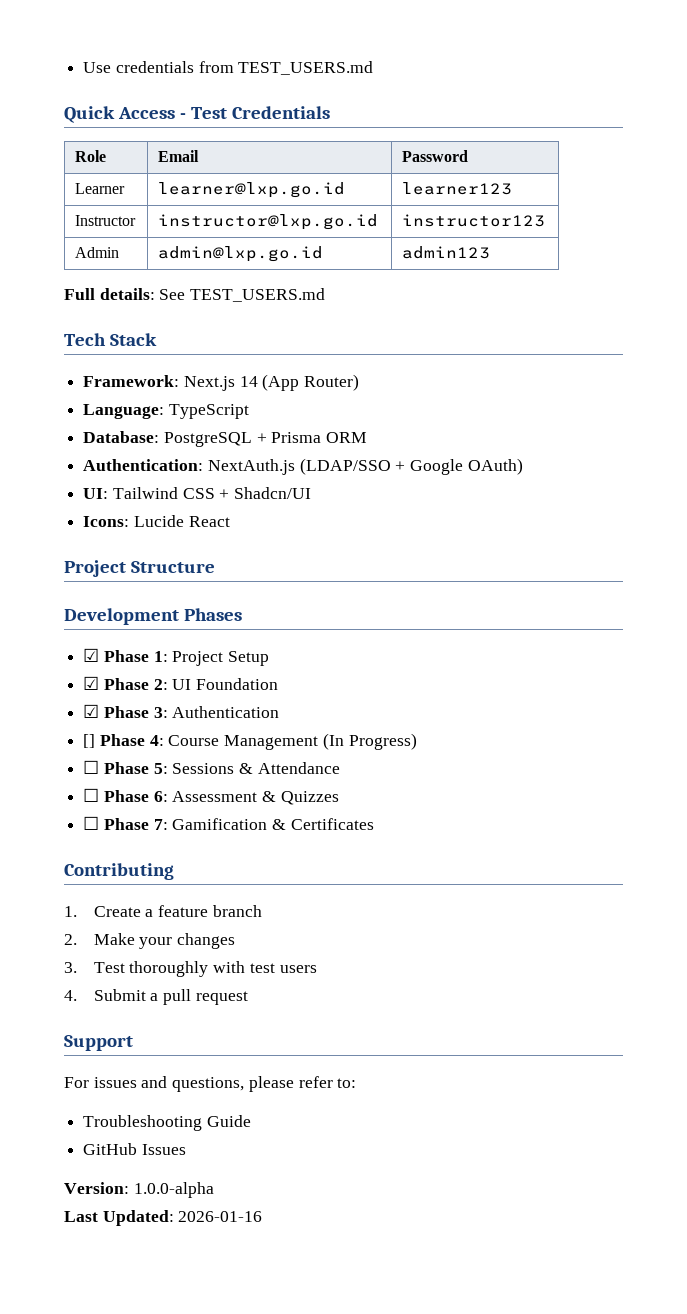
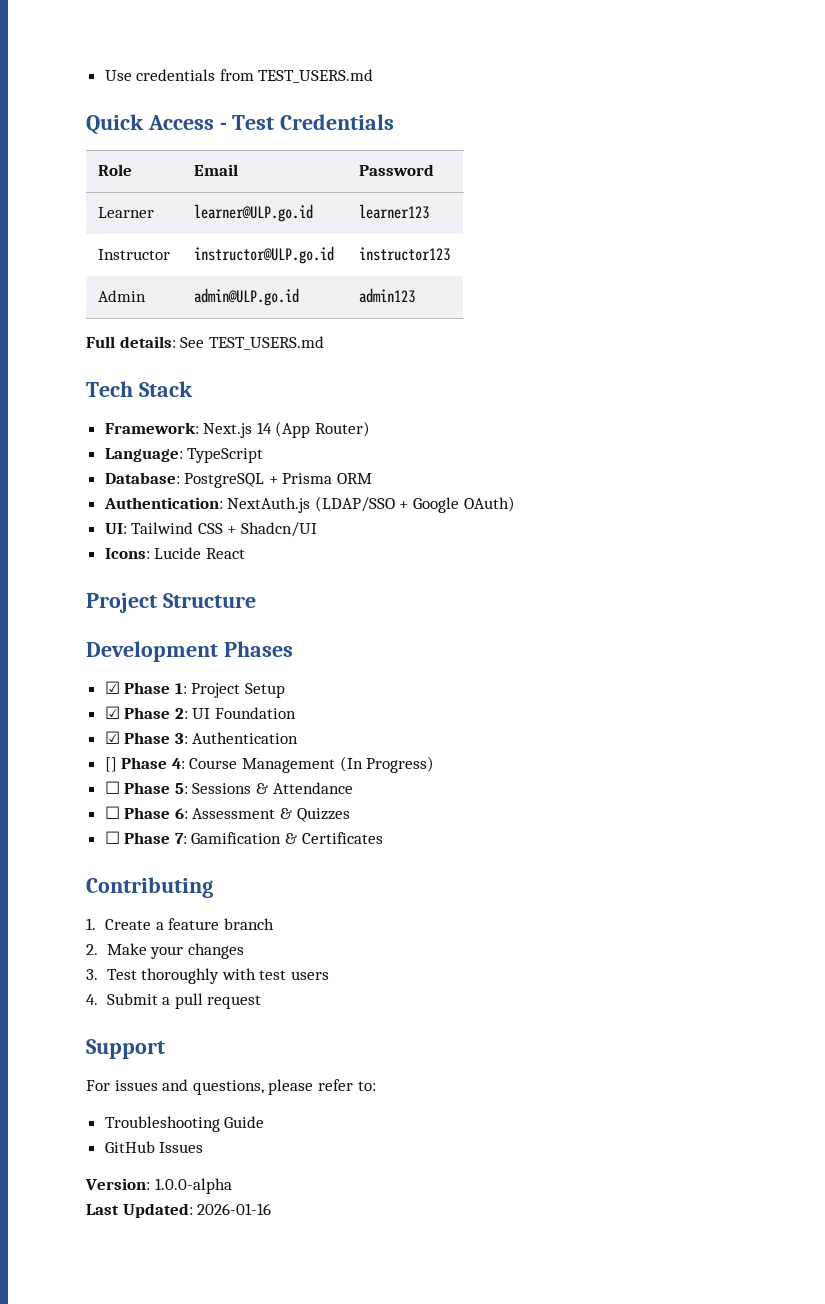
[158,182,346,198] learner@lxp.go.id -> [193,204,313,222] learner@ULP.go.id
[158,214,379,230] instructor@lxp.go.id -> [193,246,334,264] instructor@ULP.go.id
[158,246,324,262] admin@lxp.go.id -> [193,288,299,306] admin@ULP.go.id

